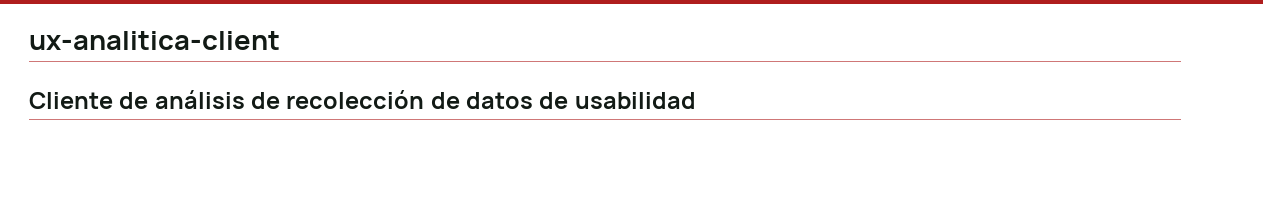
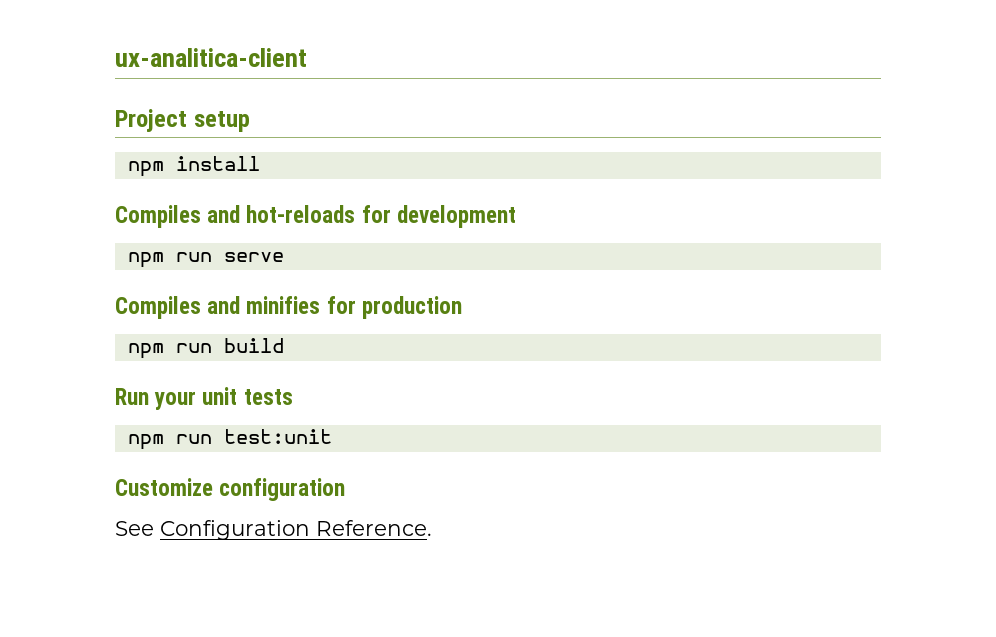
[29,90,696,109] Cliente de análisis de recolección de datos de usabilidad -> [115,109,250,132] [127,156,260,177] [115,205,516,228] [127,252,284,268] [115,296,462,319] [127,338,284,359] [115,387,293,410] [127,429,332,450] [115,478,346,501] [115,520,432,540] Project setup // npm install // Compiles and hot-reloads for development // npm run serve // Compiles and minifies for production // npm run build // Run your unit tests // npm run test:unit // Customize configuration // See Configuration Reference.

